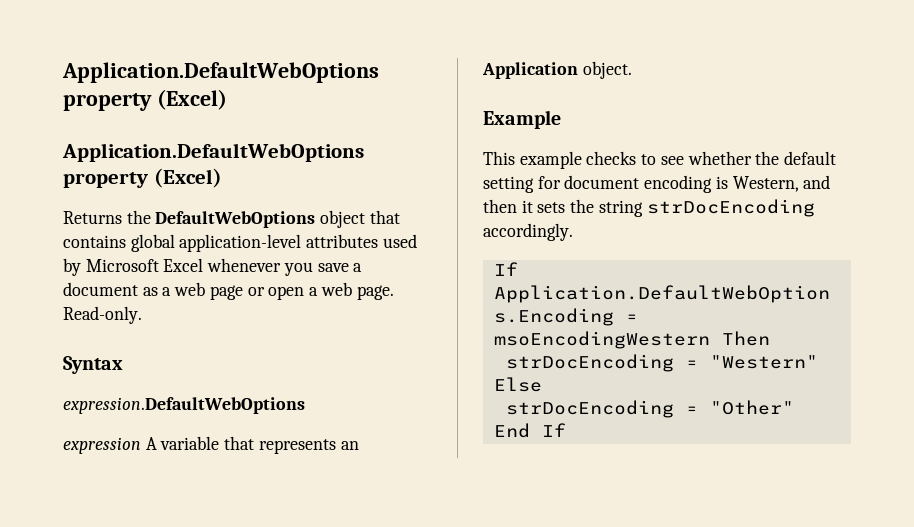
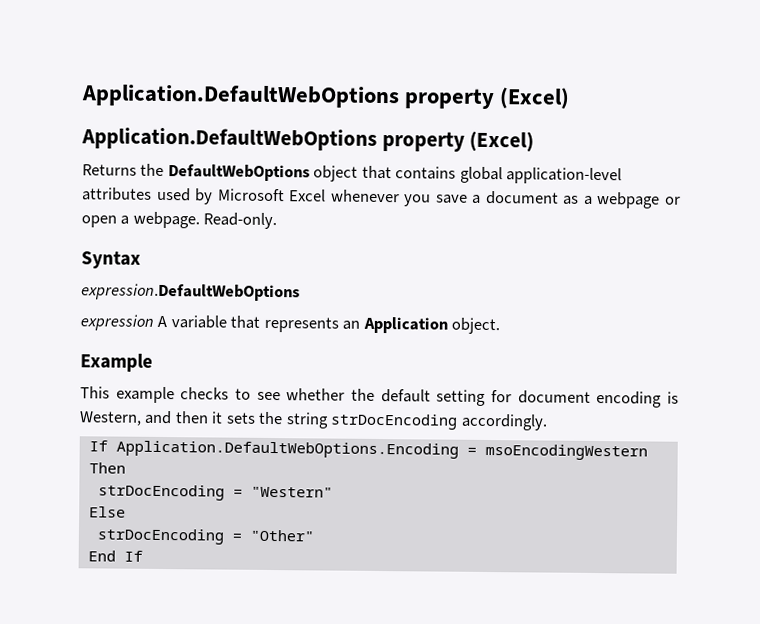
[174,282,243,300] web page -> [596,192,661,209] webpage
[320,282,394,300] web page. -> [132,211,200,229] webpage.

